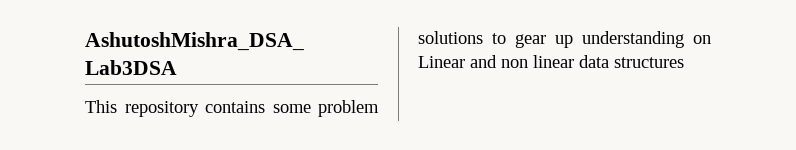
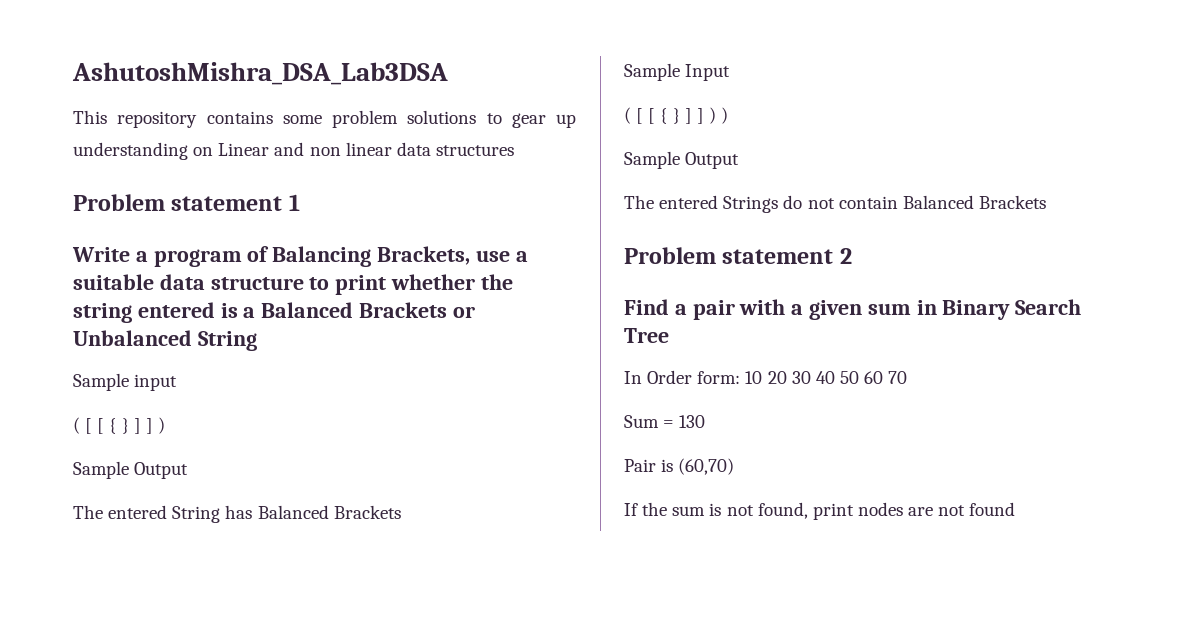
(684, 62) none -> [73,194,300,211] [72,246,528,267] [73,274,513,295] [73,302,475,323] [73,330,257,351] [73,373,178,391] [73,417,165,434] [73,461,189,479] [73,505,401,523] [624,63,731,81] [624,107,729,124] [624,151,740,169] [624,195,1046,213] [624,247,852,264] [624,299,1082,320] [624,328,669,343] [624,370,908,384] [624,415,706,428] [624,458,735,475] [624,502,1016,520] // Problem statement 1 // Write a program of Balancing Brackets, use a suitable data structure to print whether the string entered is a Balanced Brackets or Unbalanced String // Sample input // ( [ [ { } ] ] ) // Sample Output // The entered String has Balanced Brackets // Sample Input // ( [ [ { } ] ] ) ) // Sample Output // The entered Strings do not contain Balanced Brackets // Problem statement 2 // Find a pair with a given sum in Binary Search Tree // In Order form: 10 20 30 40 50 60 70 // Sum = 130 // Pair is (60,70) // If the sum is not found, print nodes are not found

